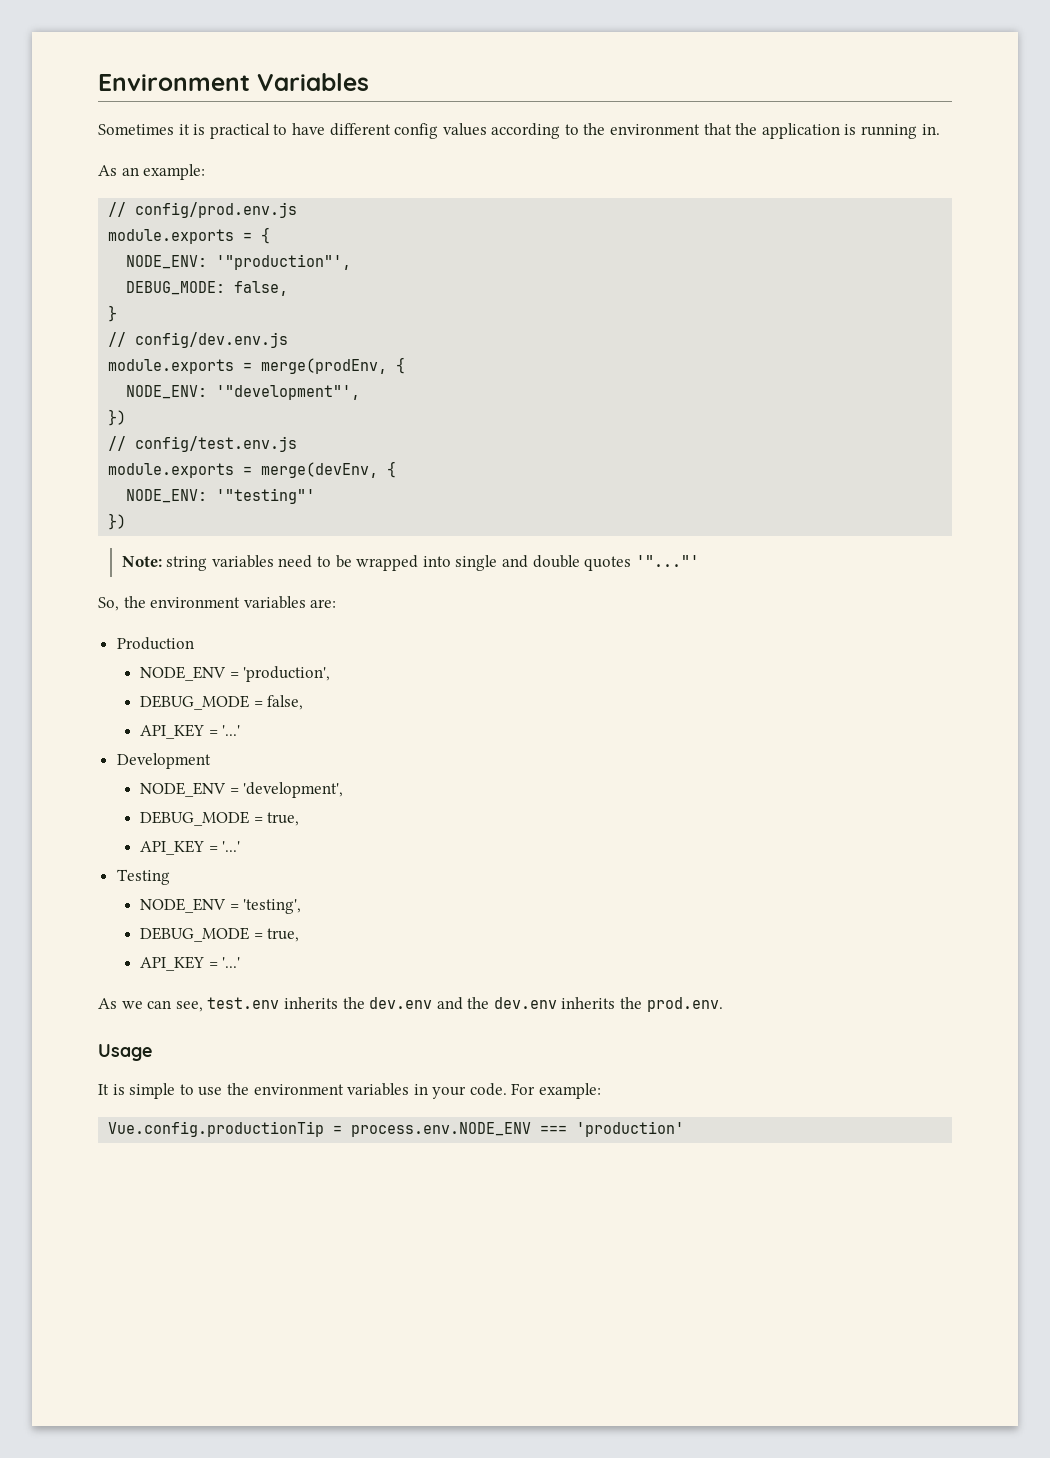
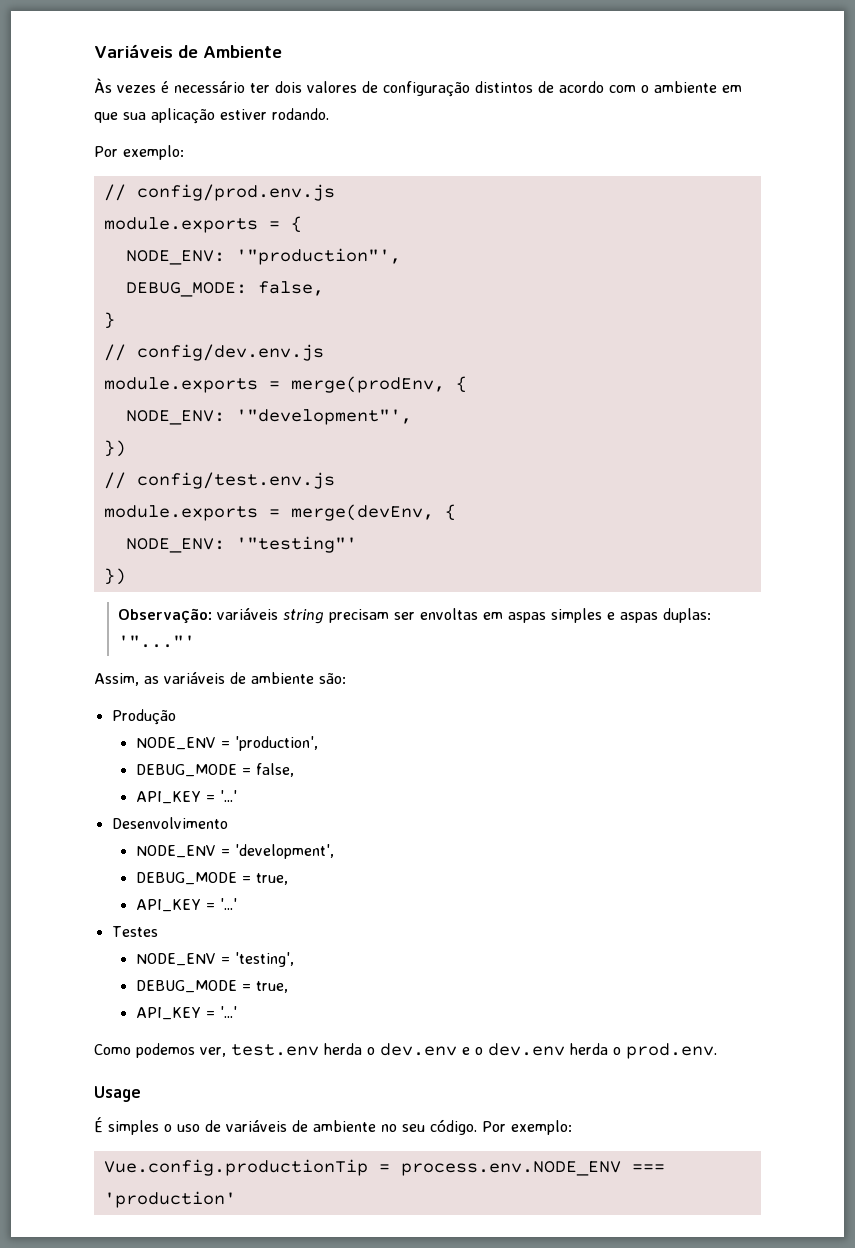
[98,73,369,91] [98,123,940,139] [98,164,206,180] Environment Variables // Sometimes it is practical to have different config values according to the environment that the application is running in. // As an example: -> [94,44,282,58] [94,78,742,97] [94,108,329,124] [94,145,184,160] Variáveis de Ambiente // Às vezes é necessário ter dois valores de configuração distintos de acordo com o ambiente em que sua aplicação estiver rodando. // Por exemplo:
[121,555,699,571] [98,596,337,611] [116,637,194,650] Note: string variables need to be wrapped into single and double quotes '"..."' // So, the environment variables are: // Production -> [118,608,712,624] [118,635,196,648] [94,672,346,686] [111,709,176,725] Observação: variáveis string precisam ser envoltas em aspas simples e aspas duplas: '"..."' // Assim, as variáveis de ambiente são: // Produção
[116,753,211,769] Development -> [111,817,228,829] Desenvolvimento
[116,869,170,885] Testing -> [111,926,158,937] Testes
[98,997,723,1012] [98,1044,152,1061] [98,1083,602,1099] As we can see, test.env inherits the dev.env and the dev.env inherits the prod.env. // Usage // It is simple to use the environment variables in your code. For example: -> [94,1043,717,1059] [94,1086,141,1102] [94,1117,572,1135] Como podemos ver, test.env herda o dev.env e o dev.env herda o prod.env. // Usage // É simples o uso de variáveis de ambiente no seu código. Por exemplo:

